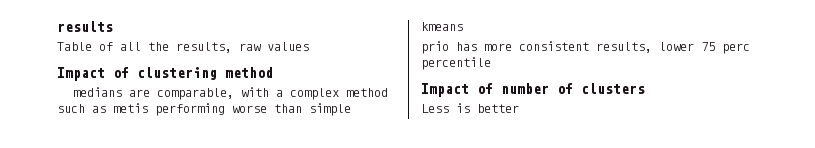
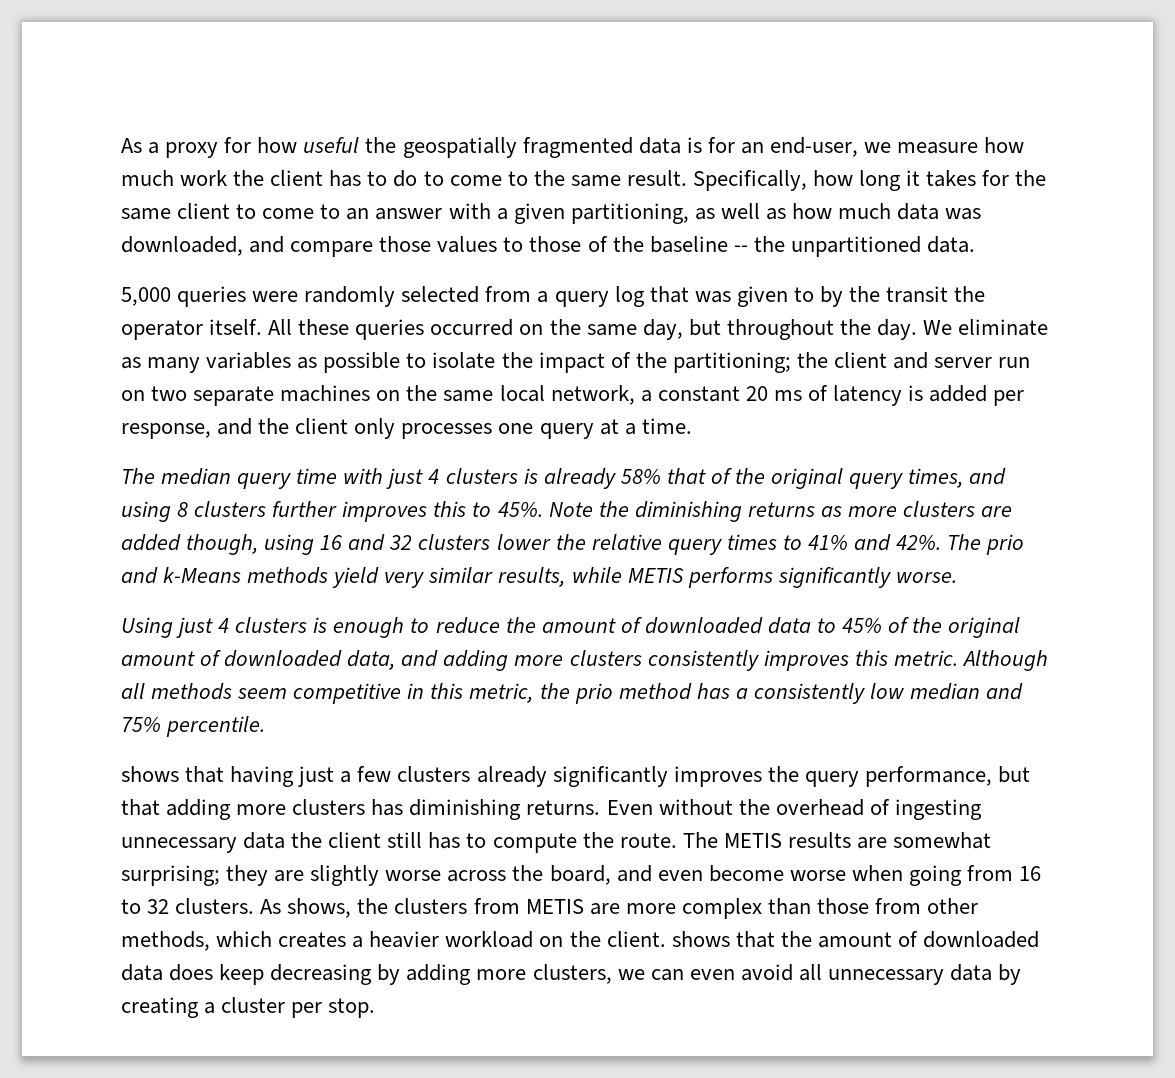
[57,21,113,32] [57,42,309,53] [57,67,273,81] [73,87,389,100] [57,103,351,116] [421,22,463,31] [421,41,750,54] [421,57,491,70] [421,83,645,97] [421,103,519,113] results // Table of all the results, raw values // Impact of clustering method // medians are comparable, with a complex method such as metis performing worse than simple kmeans // prio has more consistent results, lower 75 perc percentile // Impact of number of clusters // Less is better -> [121,137,1025,158] [121,170,1047,191] [121,203,982,224] [121,236,975,257] [121,286,986,307] [121,319,1049,340] [121,352,1031,373] [121,385,1025,406] [121,418,692,439] [121,468,1007,489] [121,501,1013,522] [121,534,1025,555] [121,567,957,588] [121,617,1021,638] [121,650,1048,671] [121,683,1024,704] [121,716,266,737] [121,766,1030,787] [121,799,982,820] [121,832,992,853] [121,865,1042,886] [121,898,979,919] [121,931,1040,951] [121,964,1022,985] [121,997,376,1018] As a proxy for how useful the geospatially fragmented data is for an end-user, we measure how much work the client has to do to come to the same result. Specifically, how long it takes for the same client to come to an answer with a given partitioning, as well as how much data was downloaded, and compare those values to those of the baseline -- the unpartitioned data. // 5,000 queries were randomly selected from a query log that was given to by the transit the operator itself. All these queries occurred on the same day, but throughout the day. We eliminate as many variables as possible to isolate the impact of the partitioning; the client and server run on two separate machines on the same local network, a constant 20 ms of latency is added per response, and the client only processes one query at a time. // The median query time with just 4 clusters is already 58% that of the original query times, and using 8 clusters further improves this to 45%. Note the diminishing returns as more clusters are added though, using 16 and 32 clusters lower the relative query times to 41% and 42%. The prio and k-Means methods yield very similar results, while METIS performs significantly worse. // Using just 4 clusters is enough to reduce the amount of downloaded data to 45% of the original amount of downloaded data, and adding more clusters consistently improves this metric. Although all methods seem competitive in this metric, the prio method has a consistently low median and 75% percentile. // shows that having just a few clusters already significantly improves the query performance, but that adding more clusters has diminishing returns. Even without the overhead of ingesting unnecessary data the client still has to compute the route. The METIS results are somewhat surprising; they are slightly worse across the board, and even become worse when going from 16 to 32 clusters. As shows, the clusters from METIS are more complex than those from other methods, which creates a heavier workload on the client. shows that the amount of downloaded data does keep decreasing by adding more clusters, we can even avoid all unnecessary data by creating a cluster per stop.

